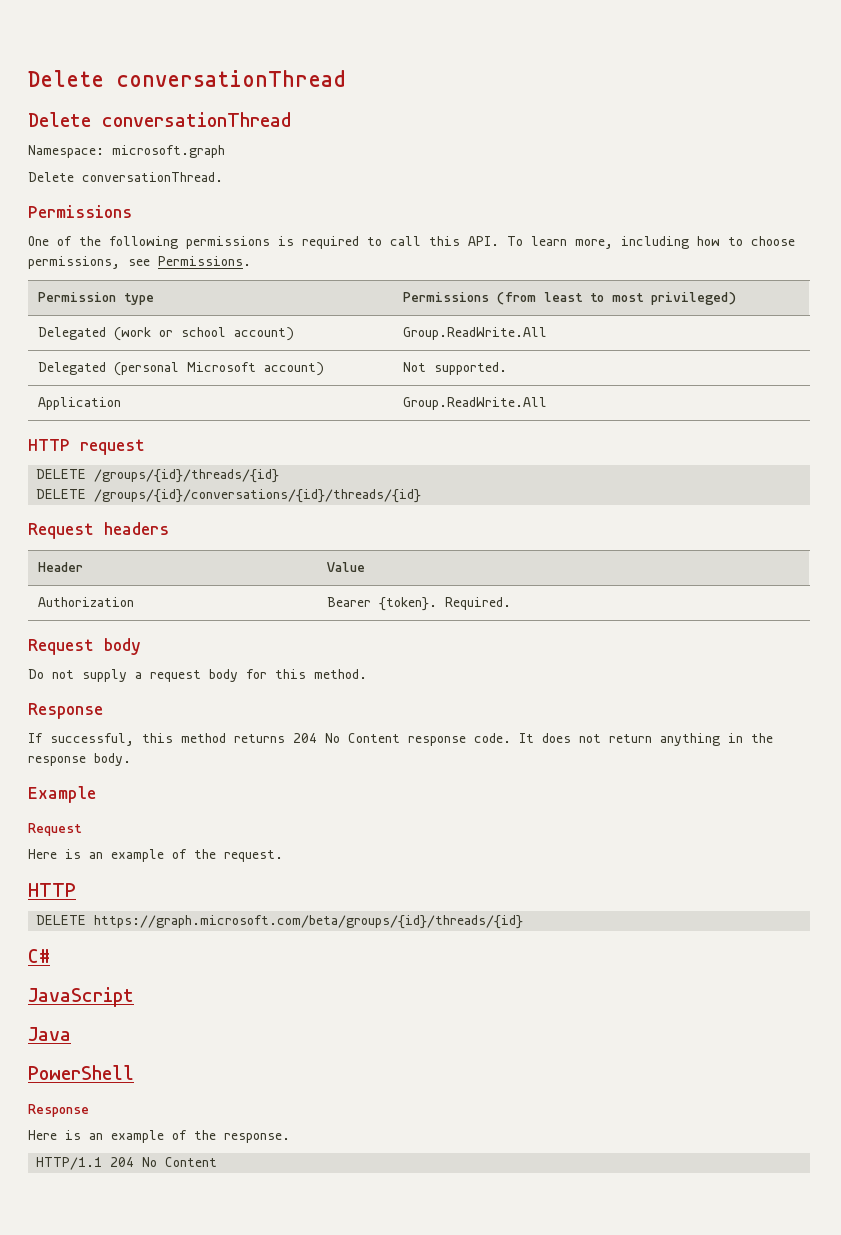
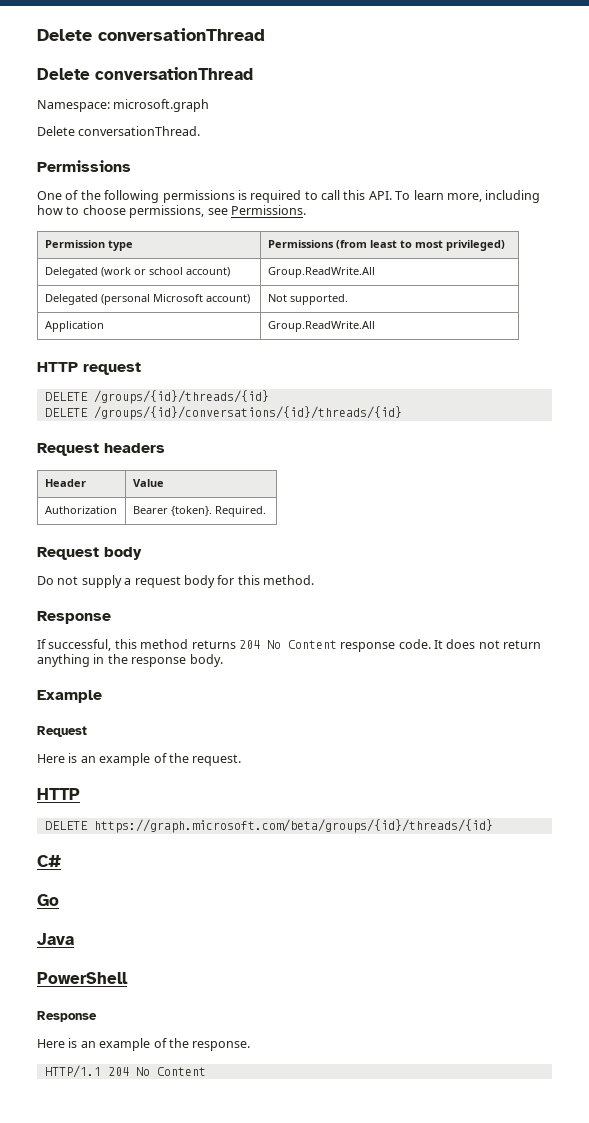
[28,987,134,1007] JavaScript -> [37,894,59,906] Go

